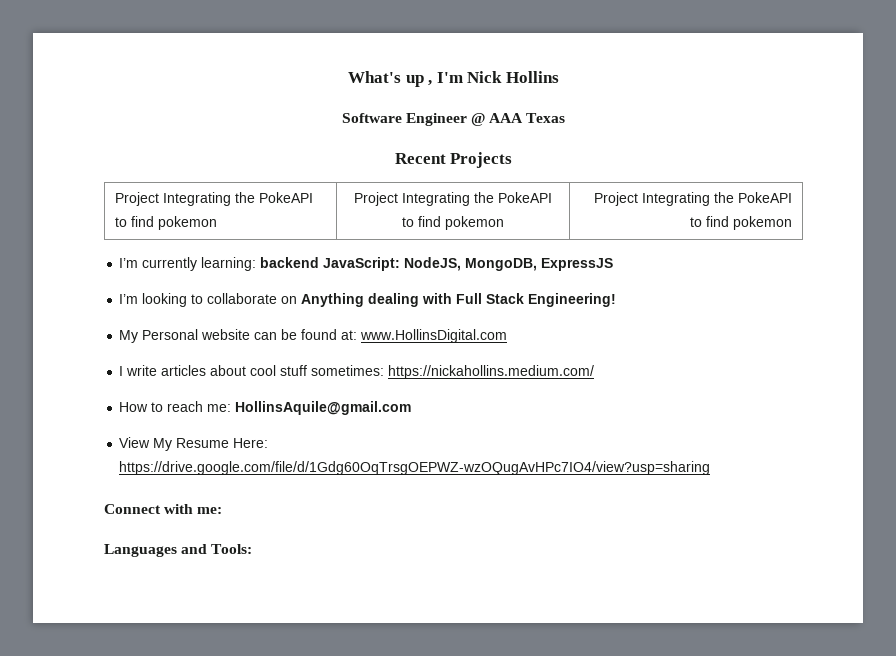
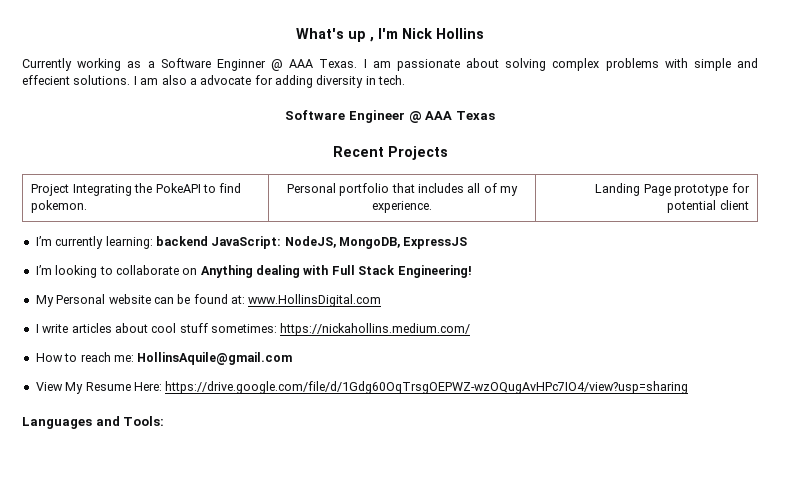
(559, 77) none -> [22,58,758,71] [22,75,406,88] // Currently working as a Software Enginner @ AAA Texas. I am passionate about solving complex problems with simple and effecient solutions. I am also a advocate for adding diversity in tech.
[158,216,218,230] [354,192,552,206] [402,216,504,230] [593,192,792,206] [689,216,792,230] pokemon | Project Integrating the PokeAPI to find pokemon | Project Integrating the PokeAPI to find pokemon -> [31,200,88,213] [286,183,519,196] [371,201,432,213] [595,183,750,196] [667,200,749,213] pokemon. | Personal portfolio that includes all of my experience. | Landing Page prototype for potential client
[104,504,223,514] // Connect with me: -> (689, 387) none

